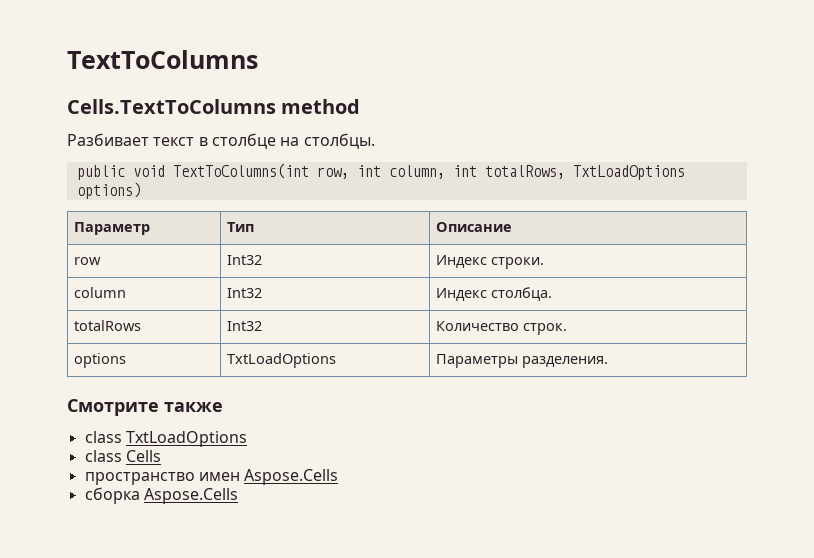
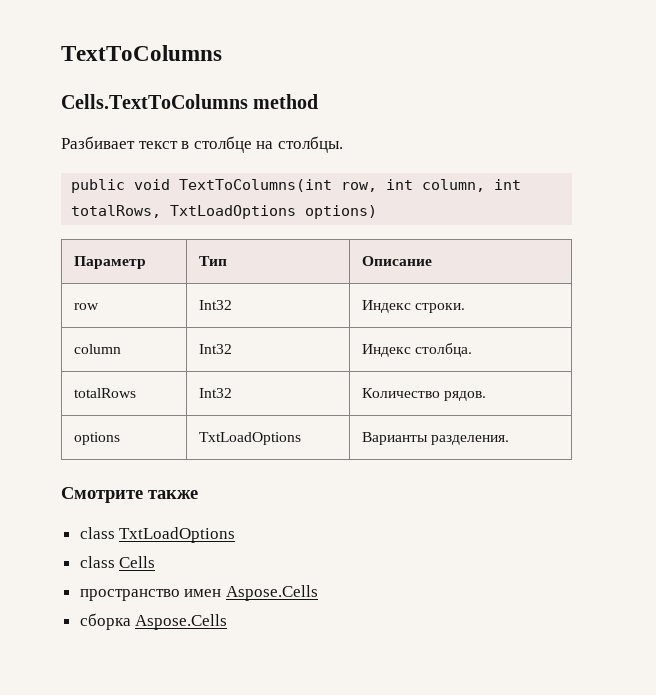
[523,323,568,335] строк. -> [444,391,487,401] рядов.
[436,354,519,368] Параметры -> [361,432,428,445] Варианты

